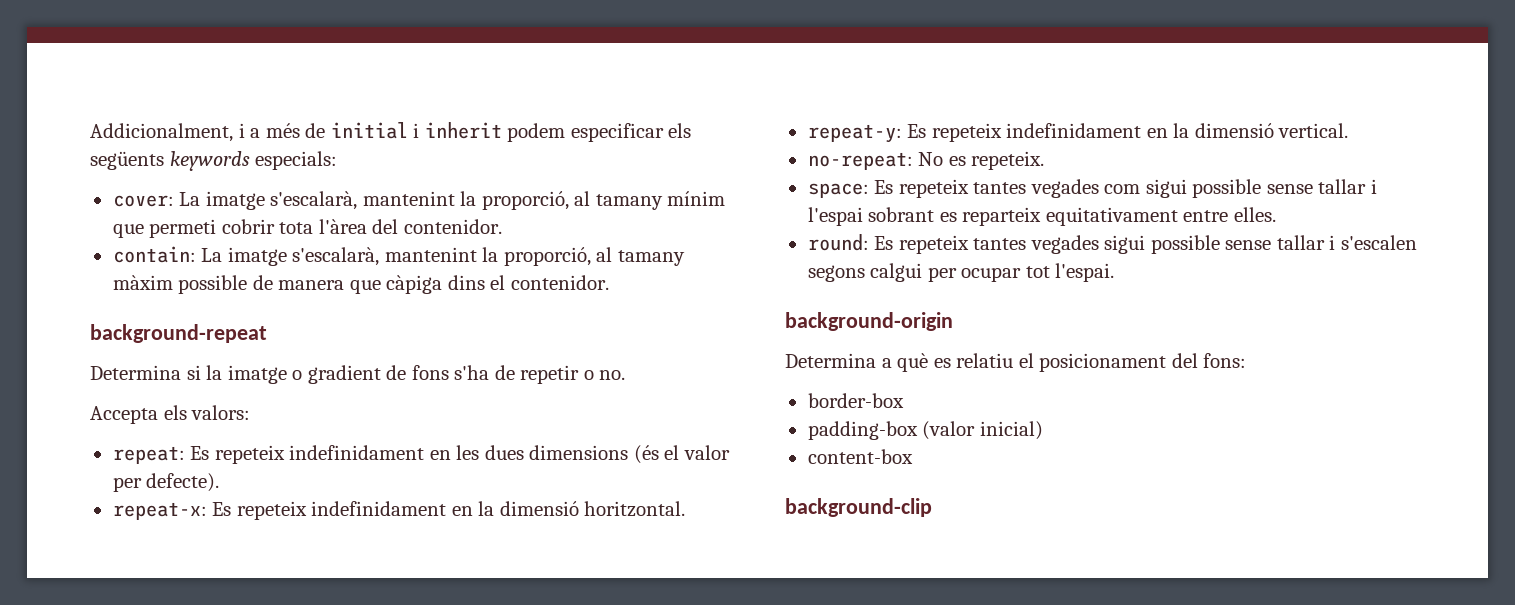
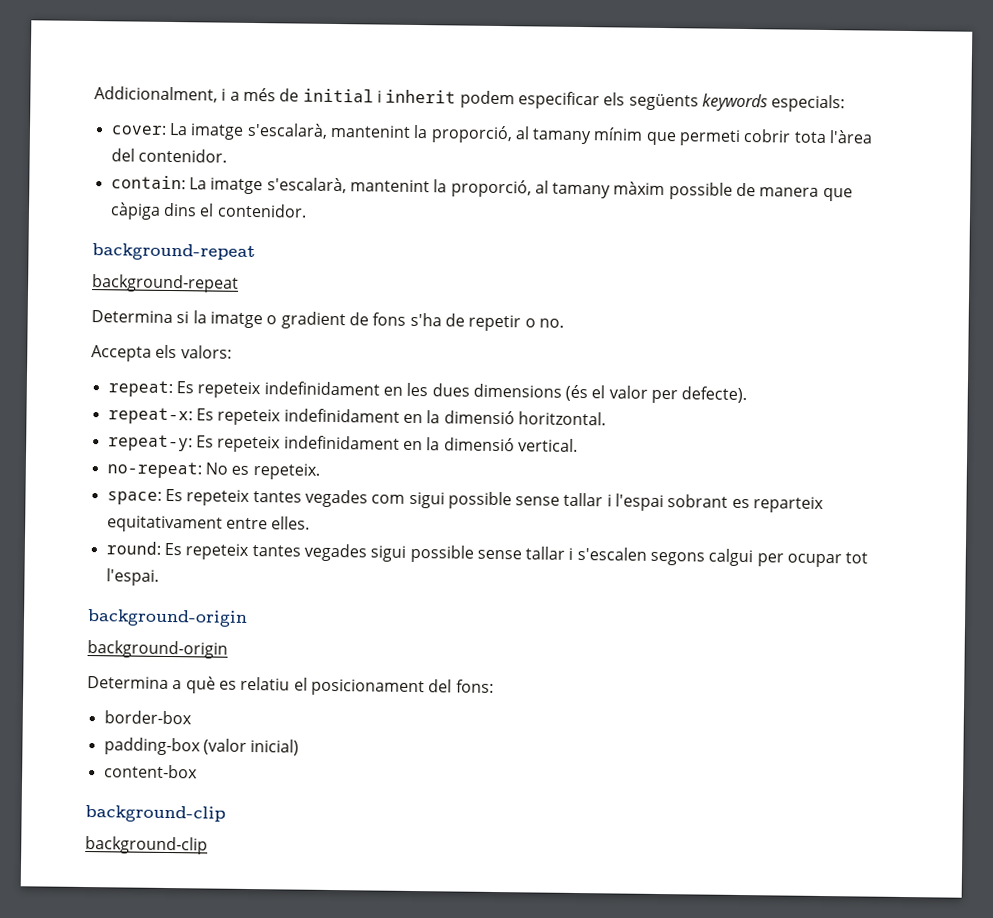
(267, 333) none -> [92,274,239,293] // background-repeat
(953, 321) none -> [87,640,228,659] // background-origin
(932, 507) none -> [85,836,208,855] // background-clip

